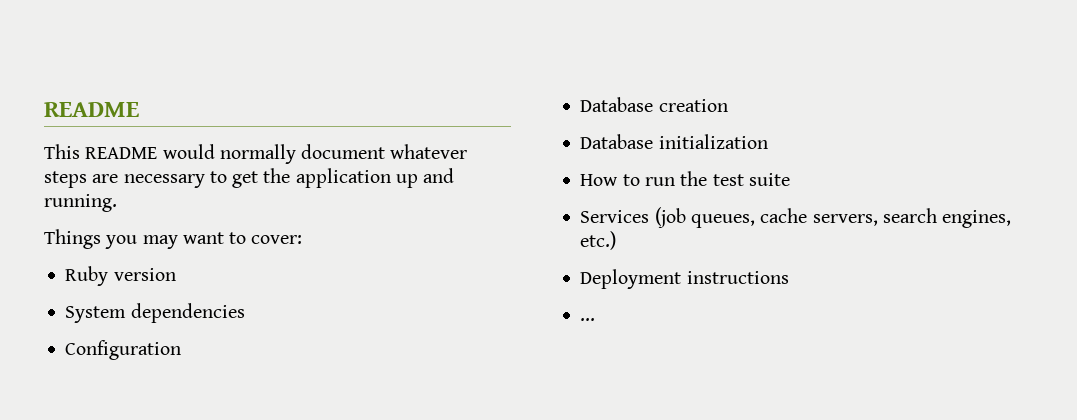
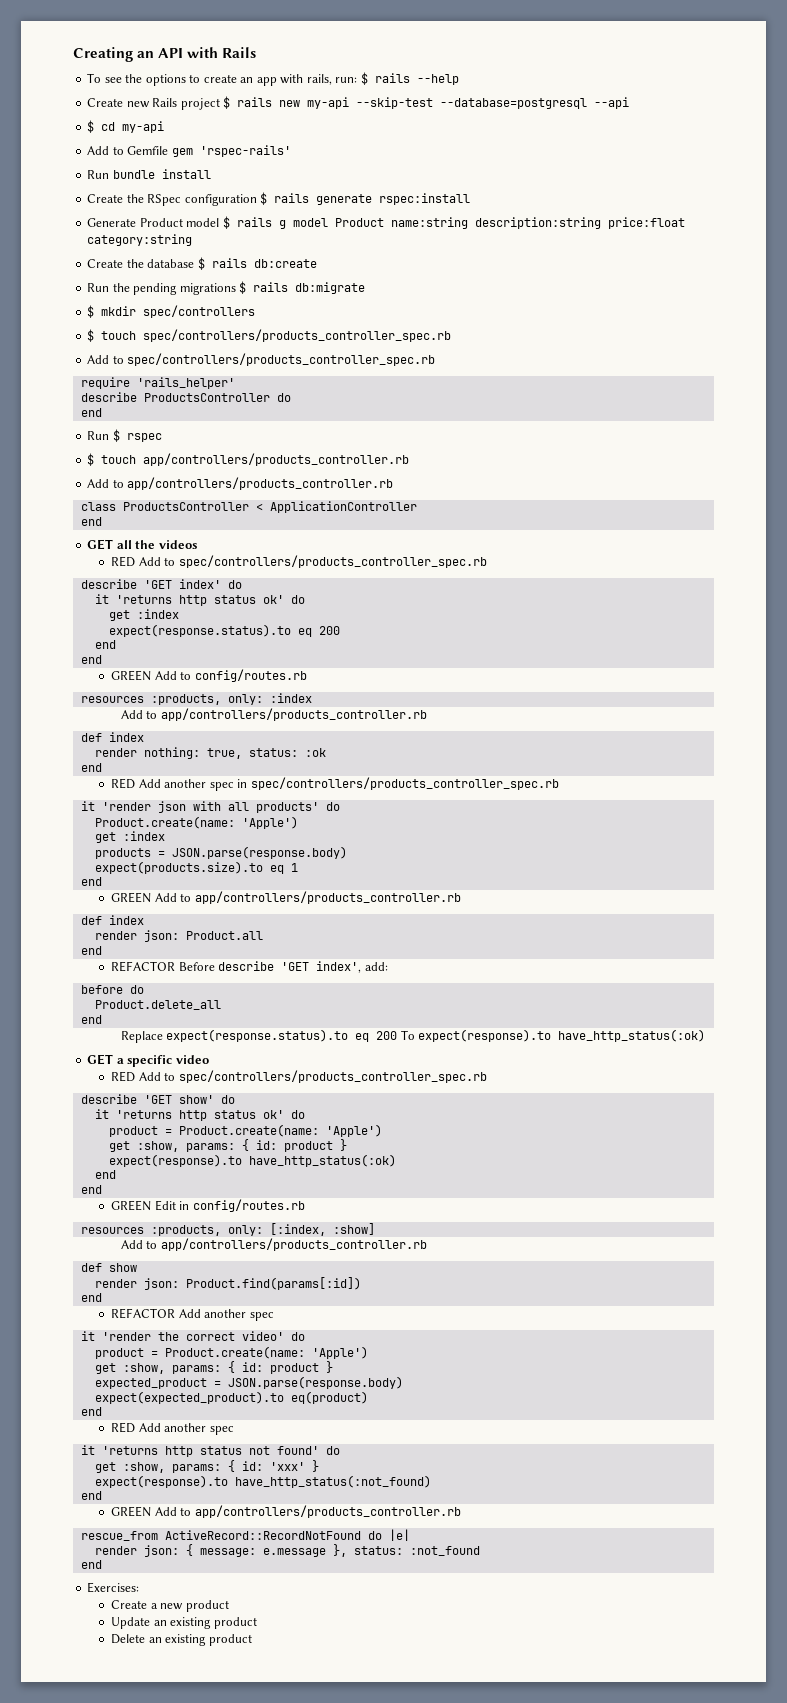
[44,102,139,117] [44,144,468,164] [44,168,455,188] [44,194,117,212] [44,229,303,249] [65,266,176,286] [65,303,245,323] [65,340,182,360] [580,97,728,112] [580,134,768,149] [580,171,790,186] [580,207,1012,228] [580,231,617,250] [580,269,789,289] [580,318,596,321] README // This README would normally document whatever steps are necessary to get the application up and running. // Things you may want to cover: // Ruby version // System dependencies // Configuration // Database creation // Database initialization // How to run the test suite // Services (job queues, cache servers, search engines, etc.) // Deployment instructions // ... -> [73,47,257,62] [87,72,459,86] [87,96,630,110] [87,120,165,133] [87,145,291,157] [87,169,211,179] [87,192,471,206] [87,216,685,229] [87,234,193,246] [87,257,317,270] [87,281,366,295] [87,305,256,318] [87,329,452,342] [87,353,436,366] [80,377,235,389] [80,392,291,402] [80,408,102,417] [87,429,162,442] [87,453,410,466] [87,477,394,490] [80,501,417,513] [80,517,102,526] [87,539,197,550] [111,555,487,568] [80,579,242,589] [94,594,305,606] [108,609,179,621] [108,624,340,637] [94,640,116,649] [80,655,102,664] [111,669,307,682] [80,693,312,705] [120,708,427,721] [80,732,144,742] [94,747,326,759] [80,763,102,772] [111,777,559,791] [80,801,340,813] [94,816,298,829] [94,831,165,843] [94,846,347,859] [94,861,298,874] [80,877,102,886] [111,891,461,904] [80,915,144,925] [94,930,263,942] [80,946,102,955] [111,961,388,973] [80,985,144,994] [94,1000,221,1010] [80,1015,102,1024] [120,1029,706,1043] [87,1054,209,1067] [111,1070,487,1083] [80,1094,235,1104] [94,1109,305,1121] [108,1124,382,1137] [108,1139,347,1152] [108,1154,396,1167] [94,1170,116,1179] [80,1185,102,1194] [111,1199,305,1212] [80,1223,375,1236] [120,1238,427,1251] [80,1263,137,1272] [94,1277,361,1290] [80,1293,102,1302] [111,1308,274,1321] [80,1331,305,1341] [94,1346,368,1359] [94,1361,333,1374] [94,1376,403,1389] [94,1391,368,1404] [80,1407,102,1416] [111,1422,234,1435] [80,1445,340,1457] [94,1460,319,1473] [94,1475,431,1488] [80,1491,102,1500] [111,1505,461,1518] [80,1529,410,1541] [94,1544,480,1557] [80,1560,102,1569] [87,1582,140,1593] [111,1600,229,1612] [111,1617,257,1629] [111,1634,252,1646] Creating an API with Rails // To see the options to create an app with rails, run: $ rails --help // Create new Rails project $ rails new my-api --skip-test --database=postgresql --api // $ cd my-api // Add to Gemfile gem 'rspec-rails' // Run bundle install // Create the RSpec configuration $ rails generate rspec:install // Generate Product model $ rails g model Product name:string description:string price:float category:string // Create the database $ rails db:create // Run the pending migrations $ rails db:migrate // $ mkdir spec/controllers // $ touch spec/controllers/products_controller_spec.rb // Add to spec/controllers/products_controller_spec.rb // require 'rails_helper' // describe ProductsController do // end // Run $ rspec // $ touch app/controllers/products_controller.rb // Add to app/controllers/products_controller.rb // class ProductsController < ApplicationController // end // GET all the videos // RED Add to spec/controllers/products_controller_spec.rb // describe 'GET index' do // it 'returns http status ok' do // get :index // expect(response.status).to eq 200 // end // end // GREEN Add to config/routes.rb // resources :products, only: :index // Add to app/controllers/products_controller.rb // def index // render nothing: true, status: :ok // end // RED Add another spec in spec/controllers/products_controller_spec.rb // it 'render json with all products' do // Product.create(name: 'Apple') // get :index // products = JSON.parse(response.body) // expect(products.size).to eq 1 // end // GREEN Add to app/controllers/products_controller.rb // def index // render json: Product.all // end // REFACTOR Before describe 'GET index', add: // before do // Product.delete_all // end // Replace expect(response.status).to eq 200 To expect(response).to have_http_status(:ok) // GET a specific video // RED Add to spec/controllers/products_controller_spec.rb // describe 'GET show' do // it 'returns http status ok' do // product = Product.create(name: 'Apple') // get :show, params: { id: product } // expect(response).to have_http_status(:ok) // end // end // GREEN Edit in config/routes.rb // resources :products, only: [:index, :show] // Add to app/controllers/products_controller.rb // def show // render json: Product.find(params[:id]) // end // REFACTOR Add another spec // it 'render the correct video' do // product = Product.create(name: 'Apple') // get :show, params: { id: product } // expected_product = JSON.parse(response.body) // expect(expected_product).to eq(product) // end // RED Add another spec // it 'returns http status not found' do // get :show, params: { id: 'xxx' } // expect(response).to have_http_status(:not_found) // end // GREEN Add to app/controllers/products_controller.rb // rescue_from ActiveRecord::RecordNotFound do |e| // render json: { message: e.message }, status: :not_found // end // Exercises: // Create a new product // Update an existing product // Delete an existing product

